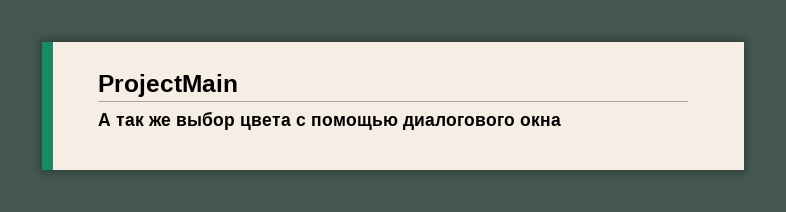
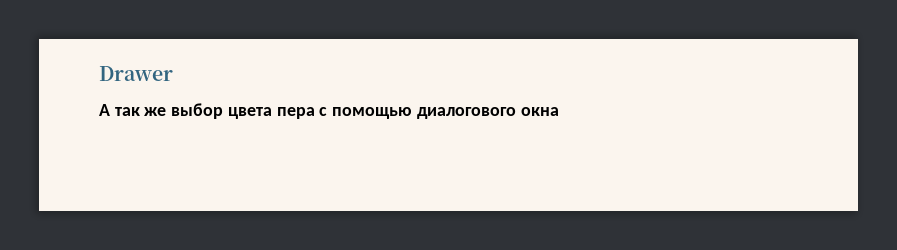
[98,74,238,97] ProjectMain -> [99,66,173,81] Drawer
(291, 123) none -> [276,107,315,119] пера

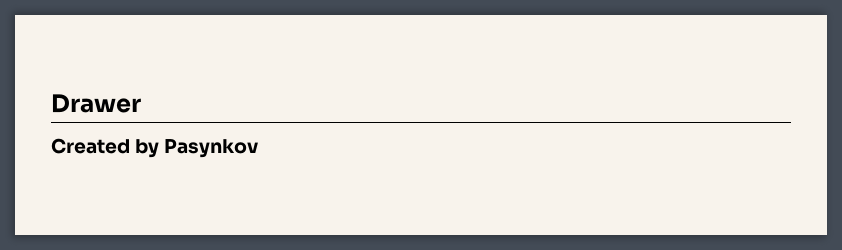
[99,103,559,119] А так же выбор цвета пера с помощью диалогового окна -> [51,138,259,158] Created by Pasynkov

